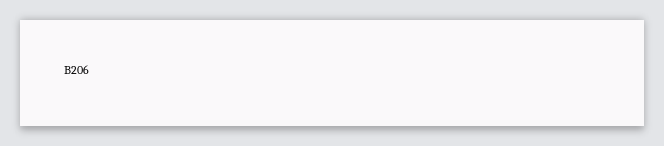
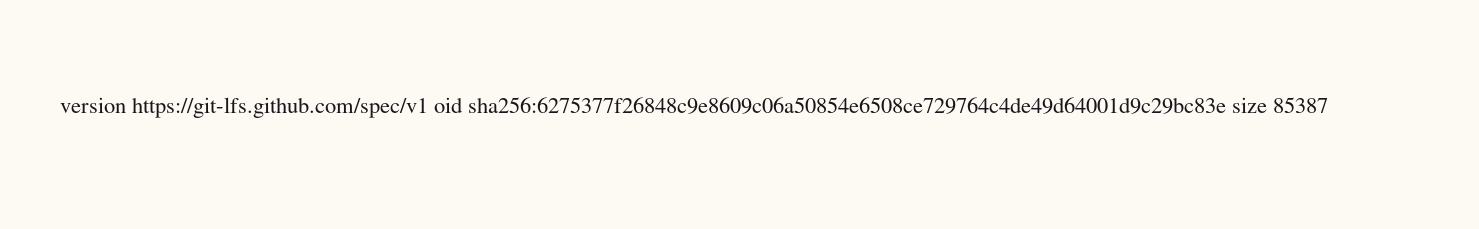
[64,65,89,74] B206 -> [60,97,1329,118] version https://git-lfs.github.com/spec/v1 oid sha256:6275377f26848c9e8609c06a50854e6508ce729764c4de49d64001d9c29bc83e size 85387

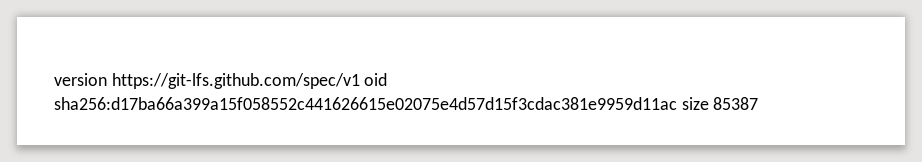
[468,97,1227,114] sha256:6275377f26848c9e8609c06a50854e6508ce729764c4de49d64001d9c29bc83e -> [54,97,677,110] sha256:d17ba66a399a15f058552c441626615e02075e4d57d15f3cdac381e9959d11ac

